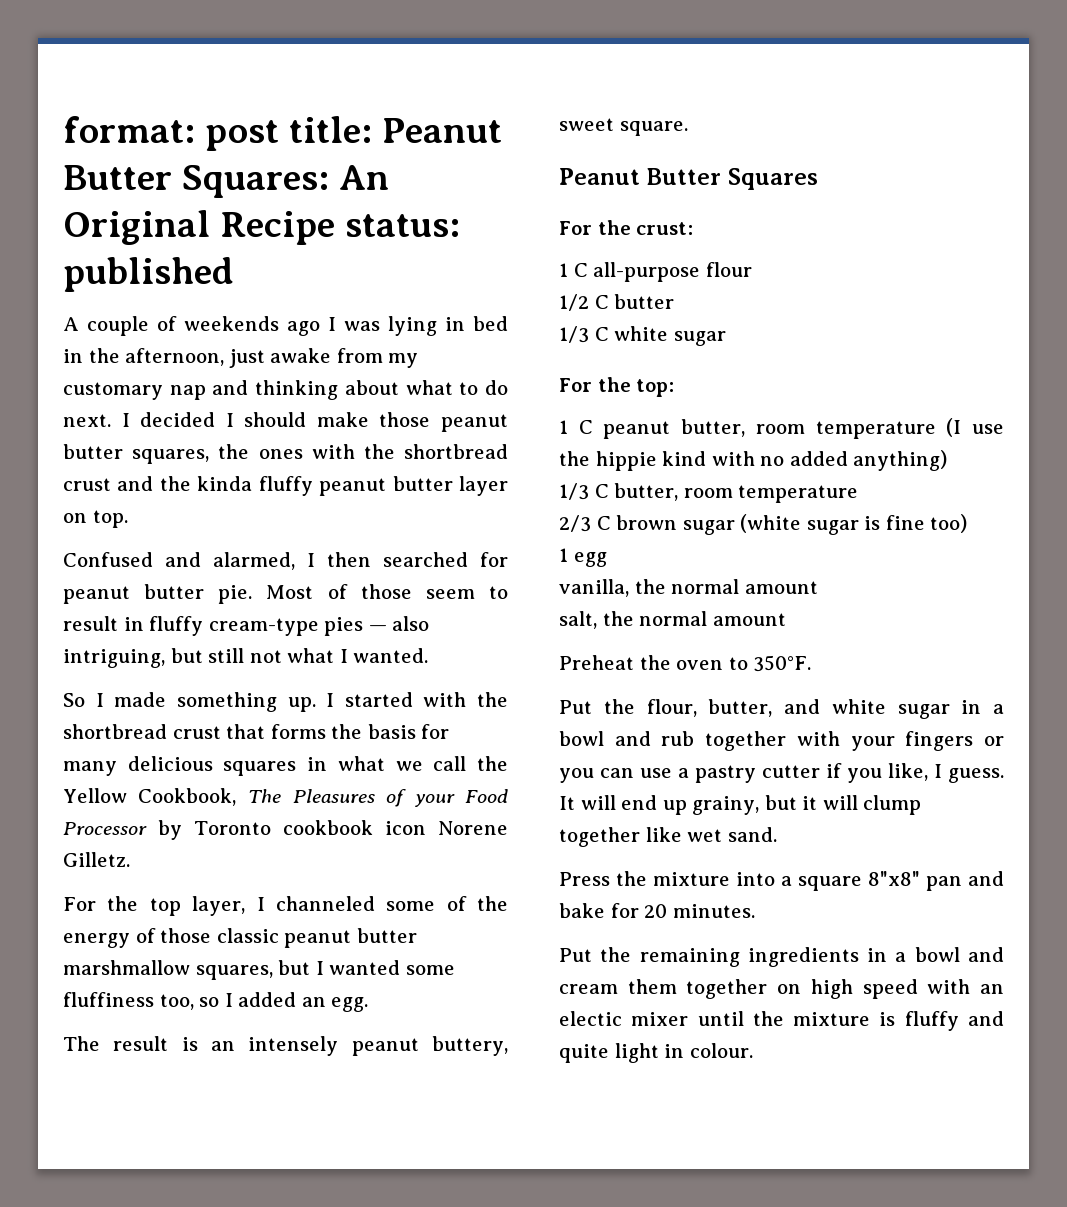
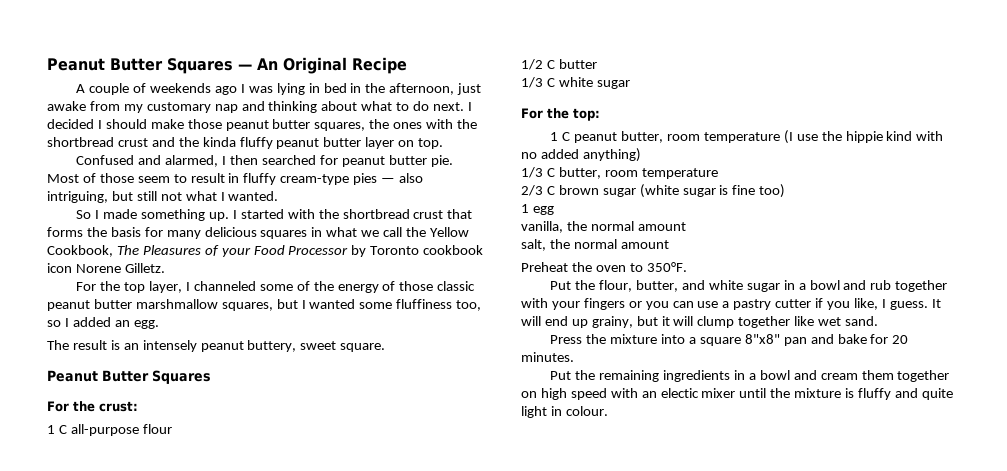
[63,116,502,151] [63,165,329,198] format: post title: Peanut Butter Squares: -> [47,58,252,74] Peanut Butter Squares —
[344,214,460,237] [63,257,234,292] status: published -> (407, 65) none

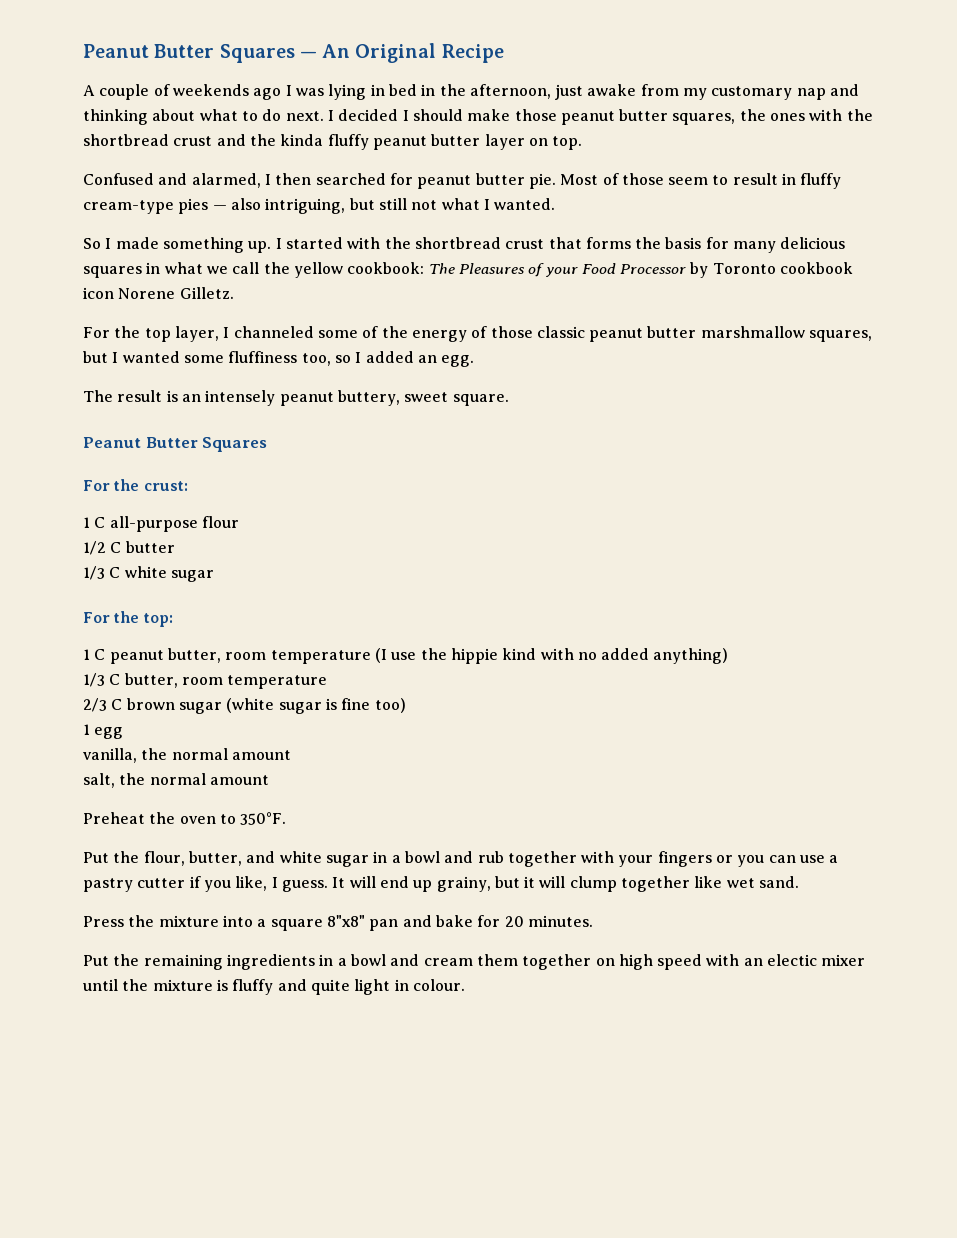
[429,227,469,237] [47,245,113,257] Yellow Cookbook, -> [293,262,425,278] yellow cookbook:

